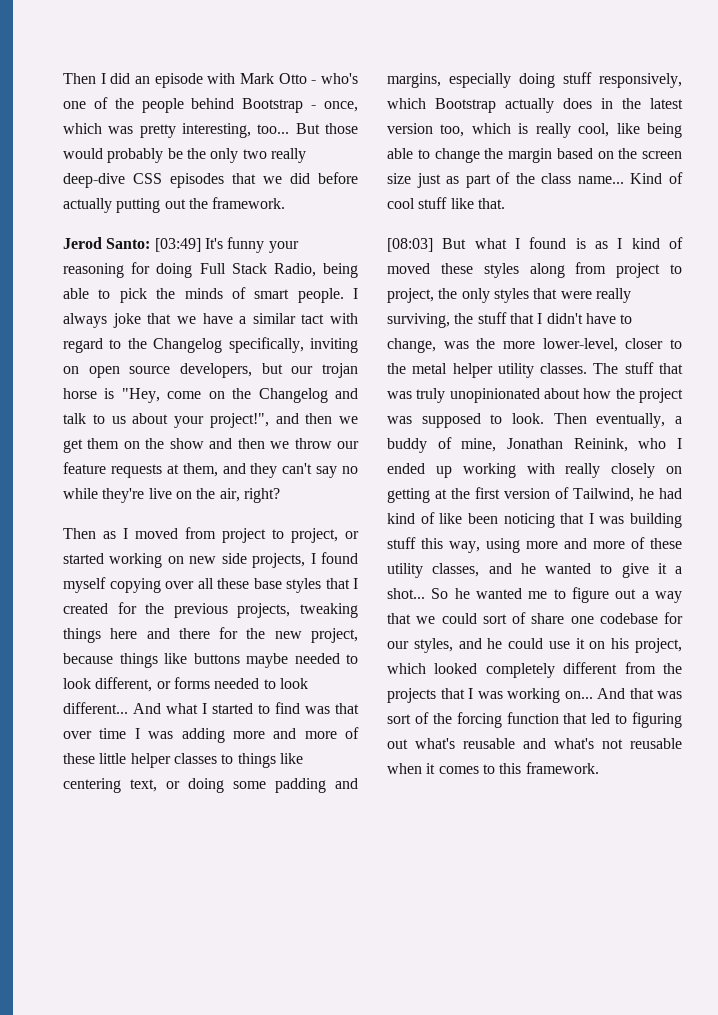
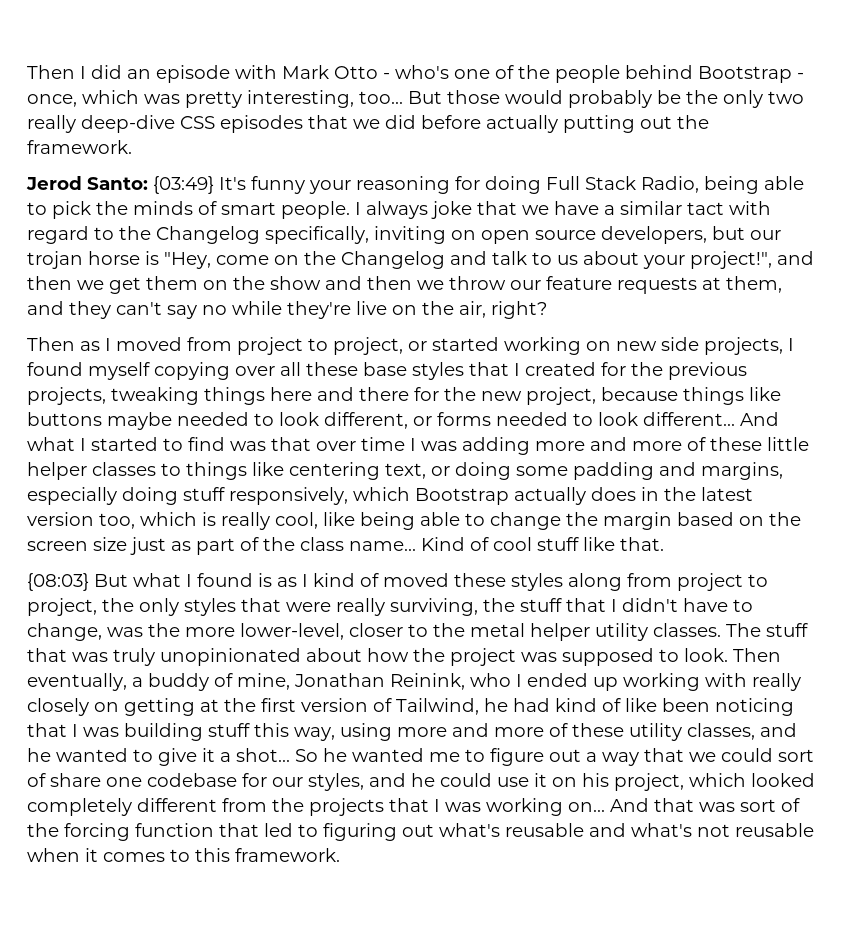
[154,238,201,252] [03:49] -> [153,176,214,194] {03:49}
[387,238,433,252] [08:03] -> [27,573,89,591] {08:03}

